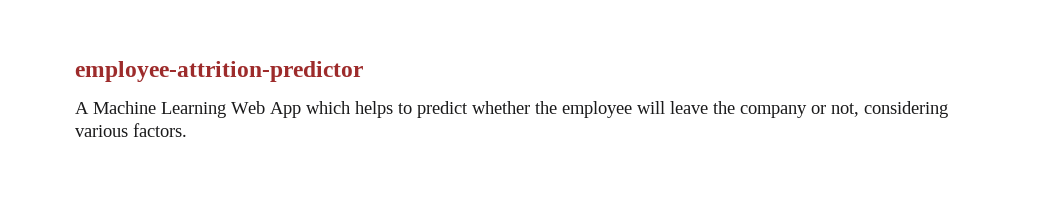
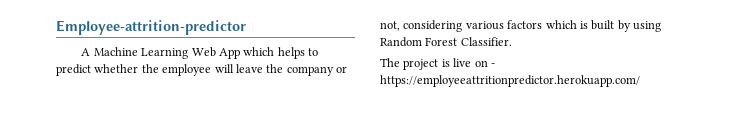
[75,61,363,82] employee-attrition-predictor -> [56,20,246,35] Employee-attrition-predictor
[133,123,187,137] factors. -> [507,20,661,32] [380,37,512,47] [380,58,495,70] [380,75,640,87] factors which is built by using Random Forest Classifier. // The project is live on - https://employeeattritionpredictor.herokuapp.com/

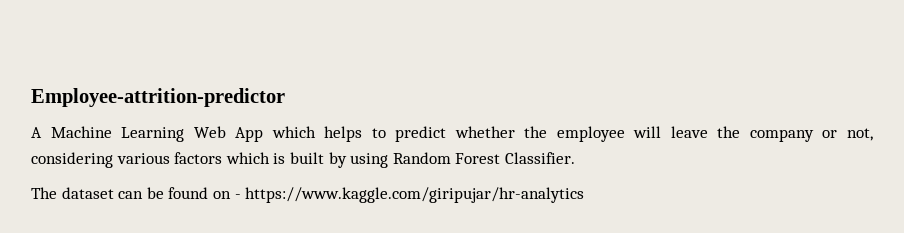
[403,58,472,70] project is live -> [61,187,209,199] dataset can be found
[380,75,640,87] https://employeeattritionpredictor.herokuapp.com/ -> [245,187,585,203] https://www.kaggle.com/giripujar/hr-analytics

